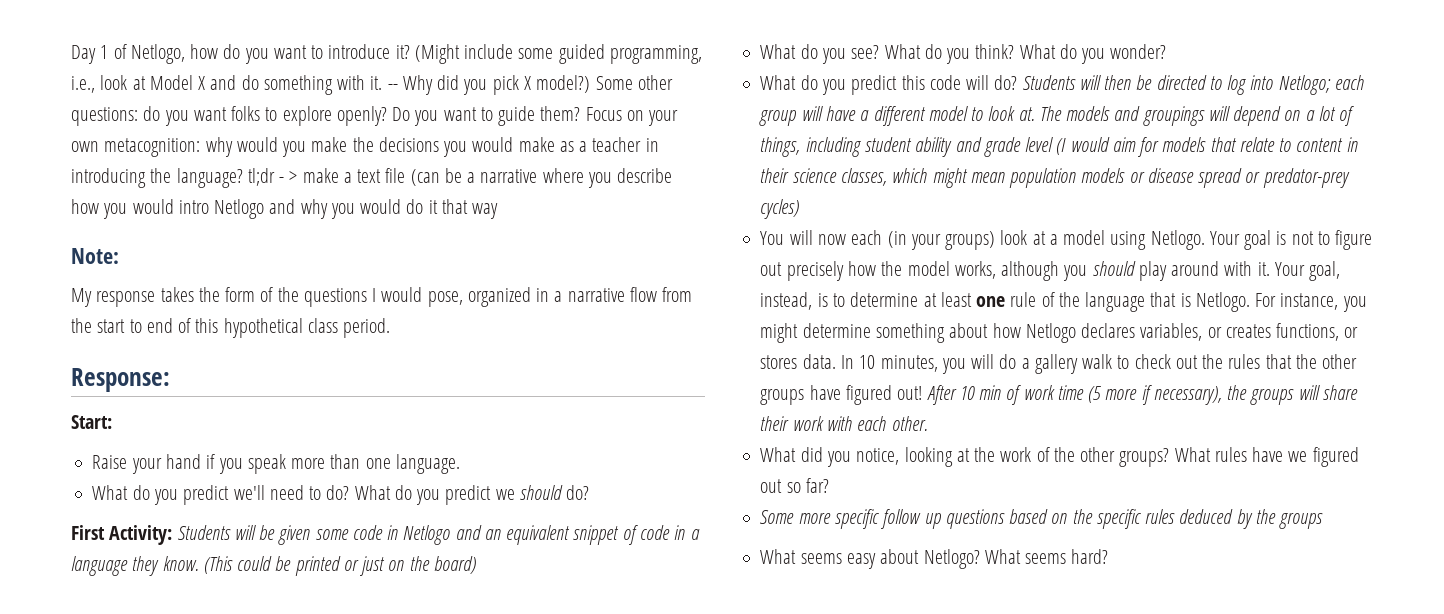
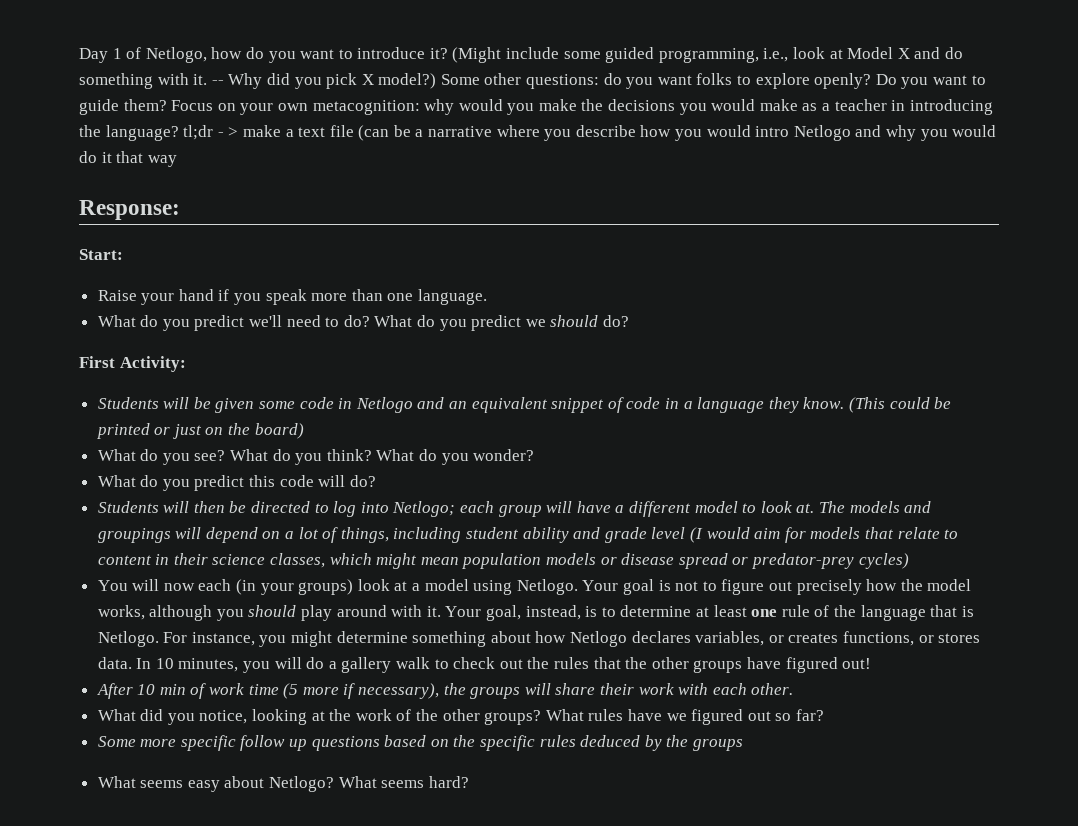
[71,248,119,264] [71,287,693,307] [71,318,391,338] // Note: // My response takes the form of the questions I would pose, organized in a narrative flow from the start to end of this hypothetical class period. -> (177, 161) none
(173, 535) none -> (186, 364) //
(1018, 82) none -> (376, 481) //
(923, 393) none -> (872, 663) //

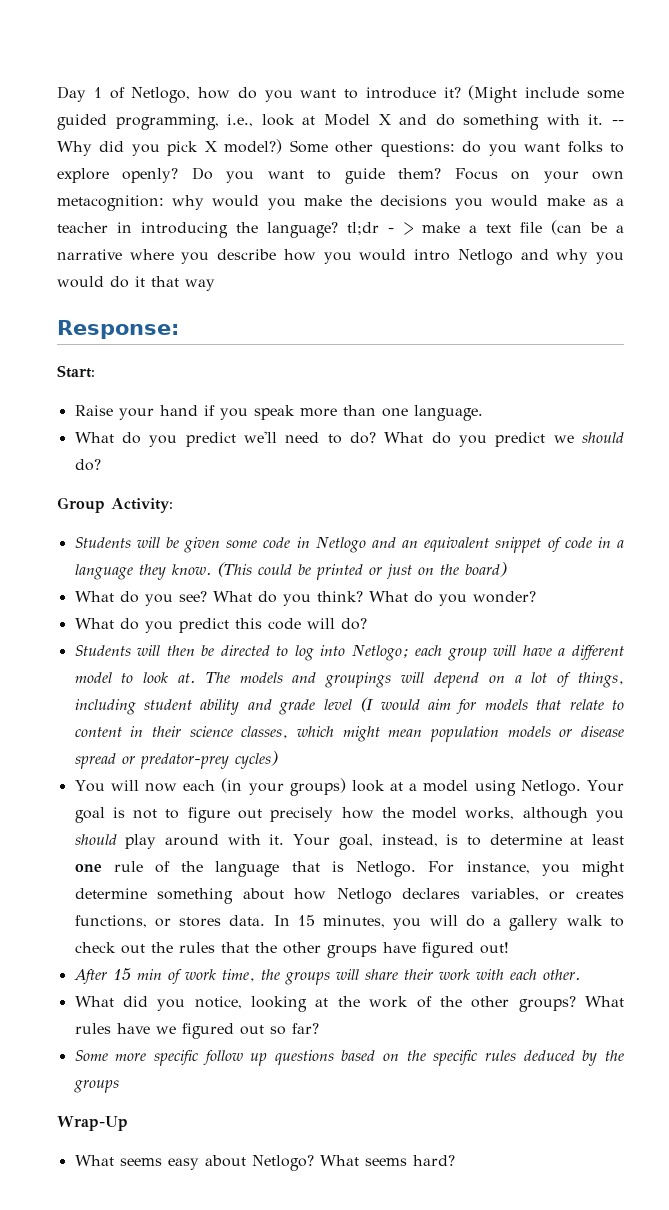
[79,356,115,368] First -> [57,497,105,513] Group
[155,658,174,669] 10 -> [297,915,315,926] 15
[137,684,156,695] 10 -> [112,968,131,981] 15
[248,683,440,699] time (5 more if necessary), -> [221,969,255,982] time,
(743, 745) none -> [57,1116,128,1131] // Wrap-Up

